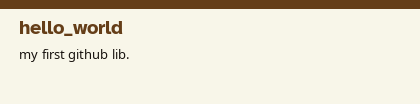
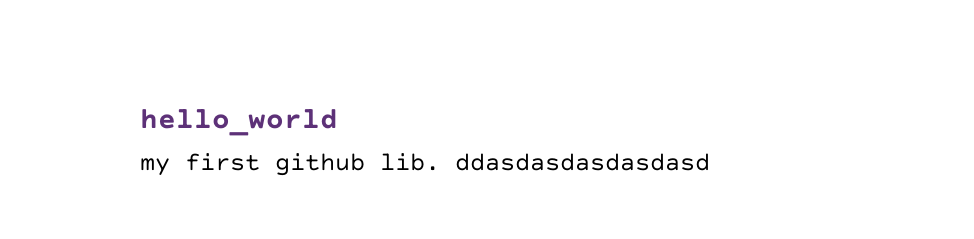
(129, 54) none -> [455,153,710,171] ddasdasdasdasdasd

